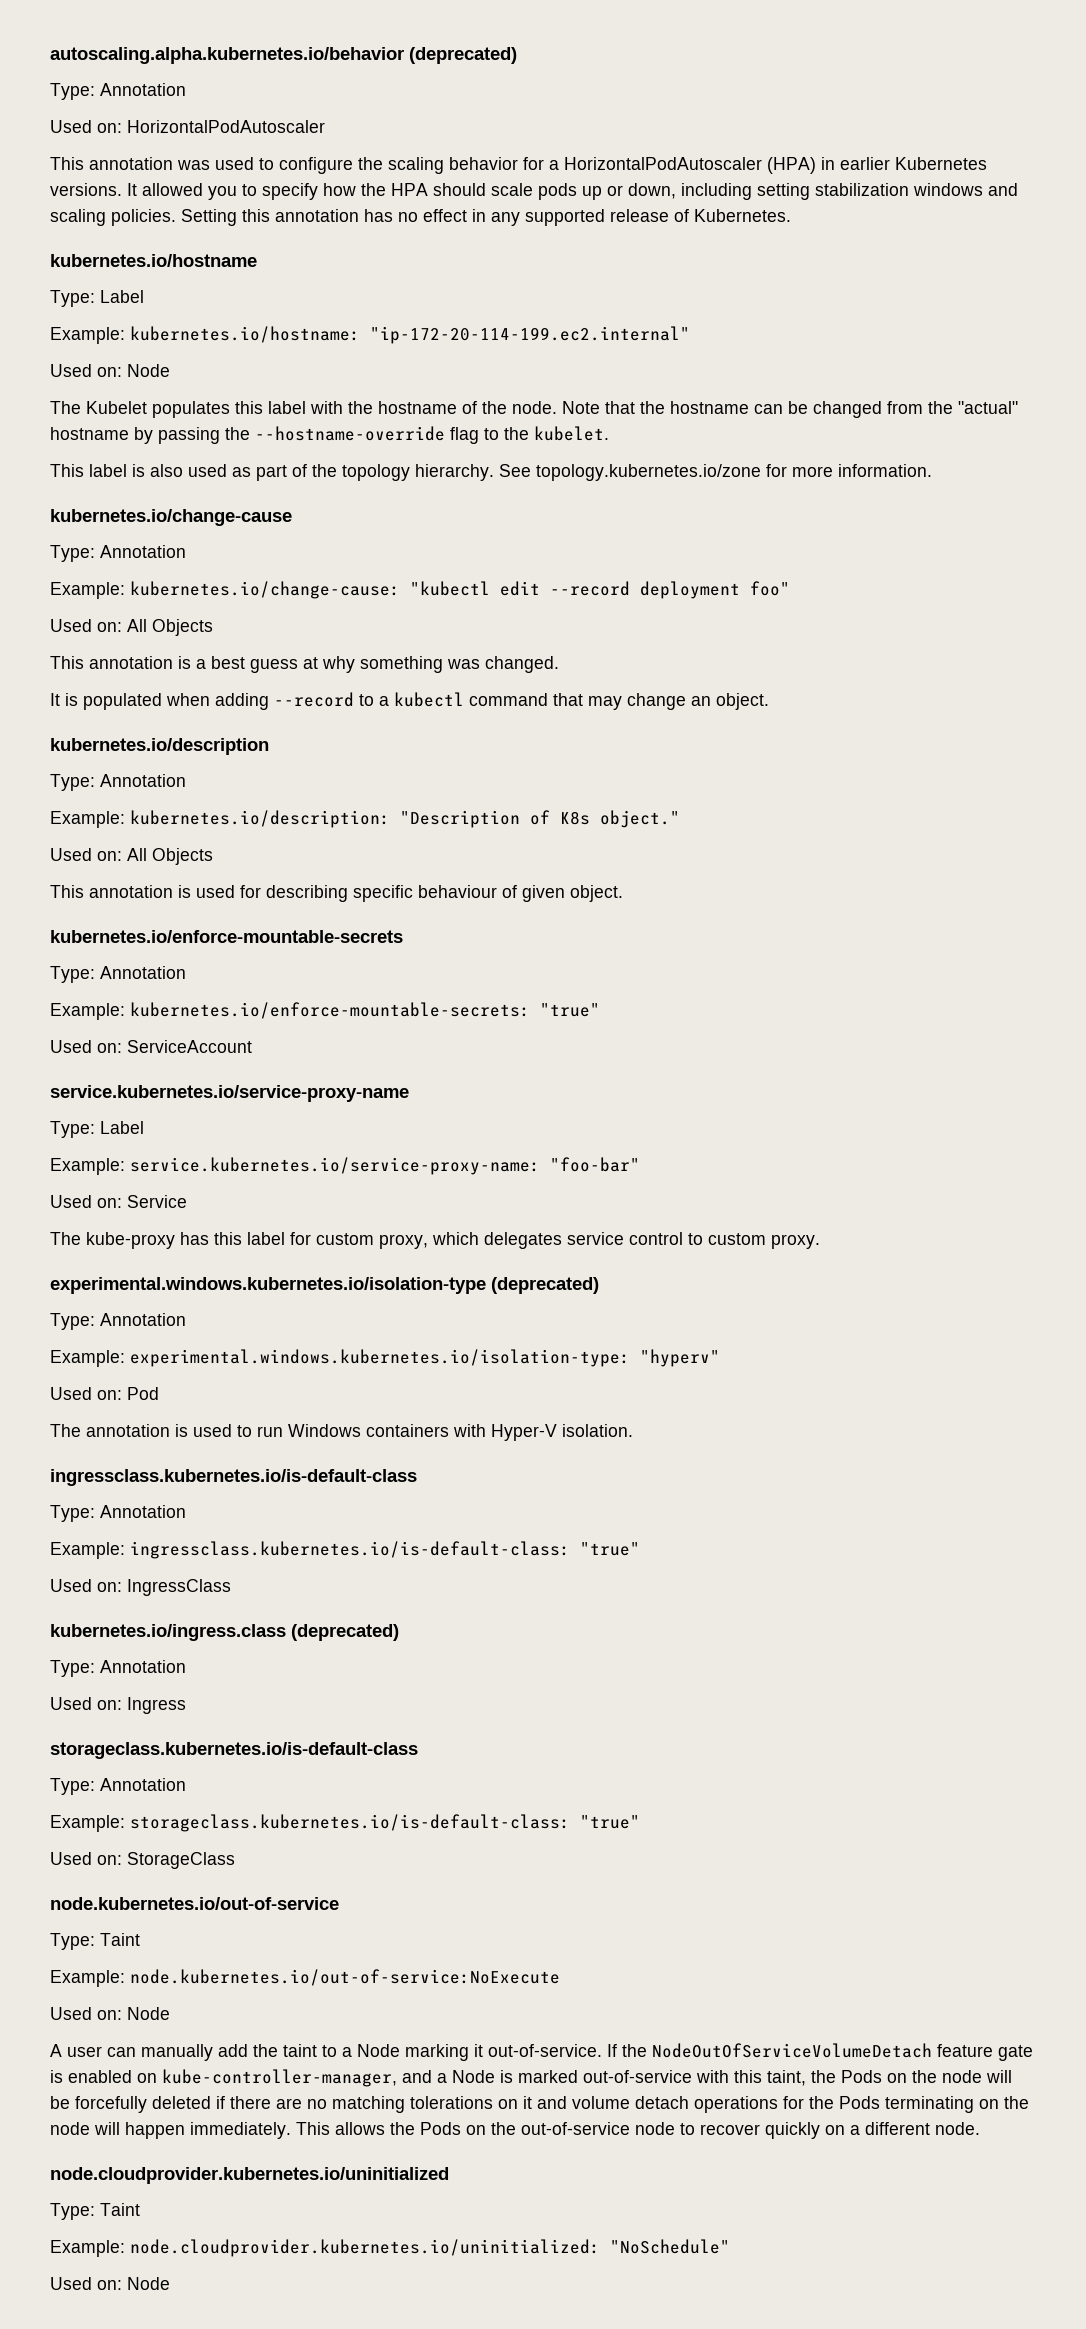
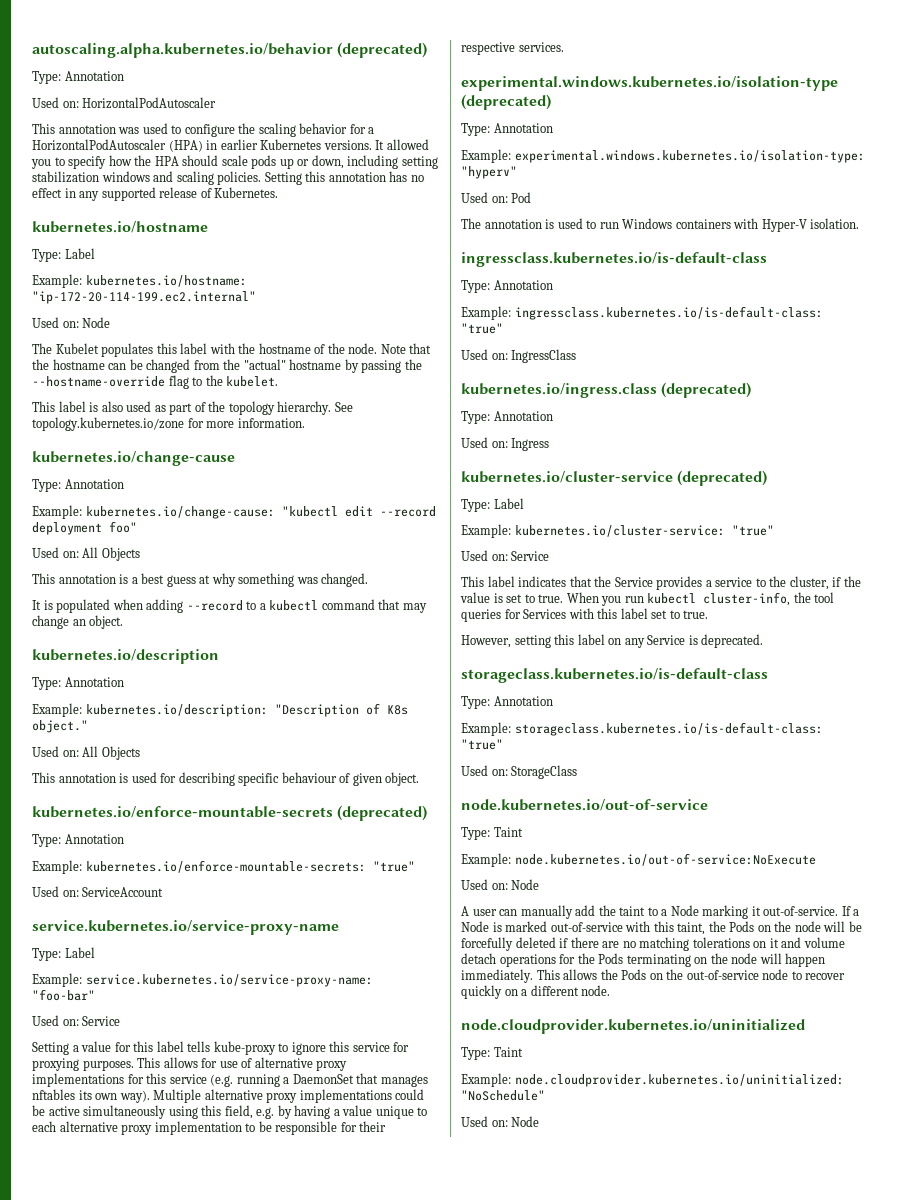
(403, 936) none -> [337,805,428,821] (deprecated)
[50,1232,820,1249] The kube-proxy has this label for custom proxy, which delegates service control to custom proxy. -> [32,1041,410,1055] [32,1057,348,1071] [32,1073,428,1087] [32,1089,425,1103] [32,1105,428,1119] [32,1121,387,1135] [461,42,564,55] Setting a value for this label tells kube-proxy to ignore this service for proxying purposes. This allows for use of alternative proxy implementations for this service (e.g. running a DaemonSet that manages nftables its own way). Multiple alternative proxy implementations could be active simultaneously using this field, e.g. by having a value unique to each alternative proxy implementation to be responsible for their respective services.
(186, 1705) none -> [461,470,768,486] [461,498,524,512] [461,524,774,538] [461,550,550,561] [461,576,861,590] [460,592,835,606] [461,608,709,622] [461,634,764,648] // kubernetes.io/cluster-service (deprecated) // Type: Label // Example: kubernetes.io/cluster-service: "true" // Used on: Service // This label indicates that the Service provides a service to the cluster, if the value is set to true. When you run kubectl cluster-info, the tool queries for Services with this label set to true. // However, setting this label on any Service is deprecated.
[622,2043,1033,2061] [50,2069,432,2087] the NodeOutOfServiceVolumeDetach feature gate is enabled on kube-controller-manager, and -> (851, 911) none

